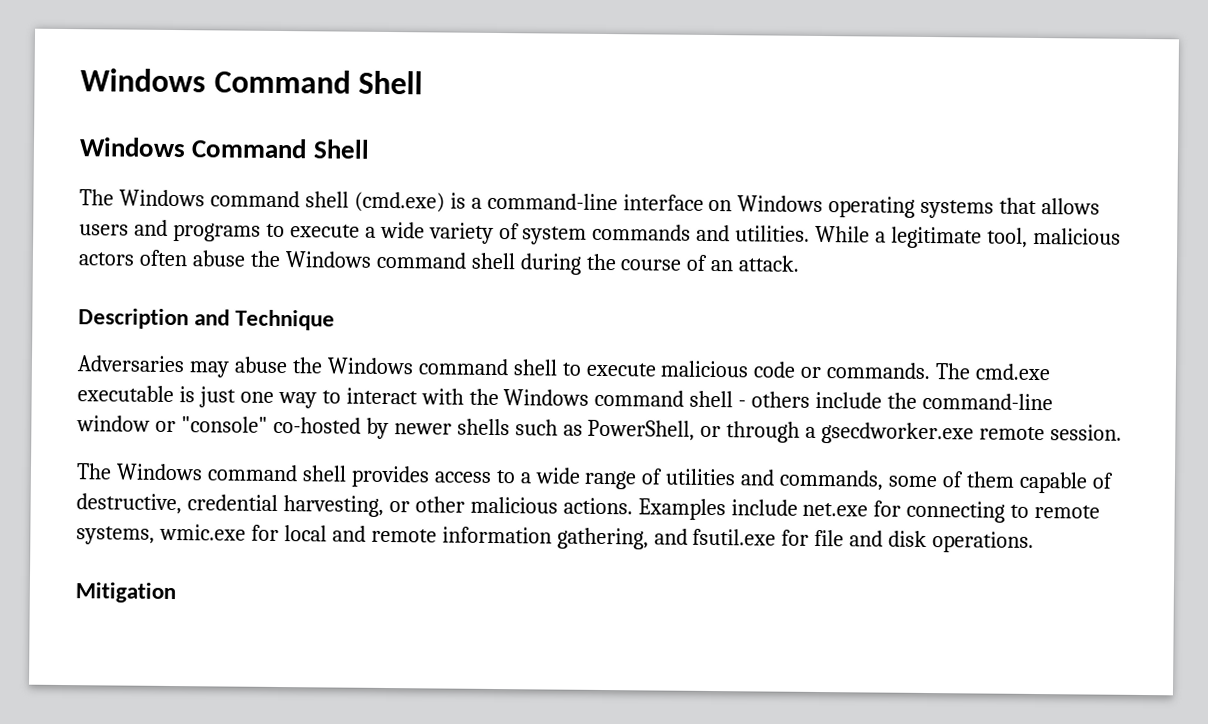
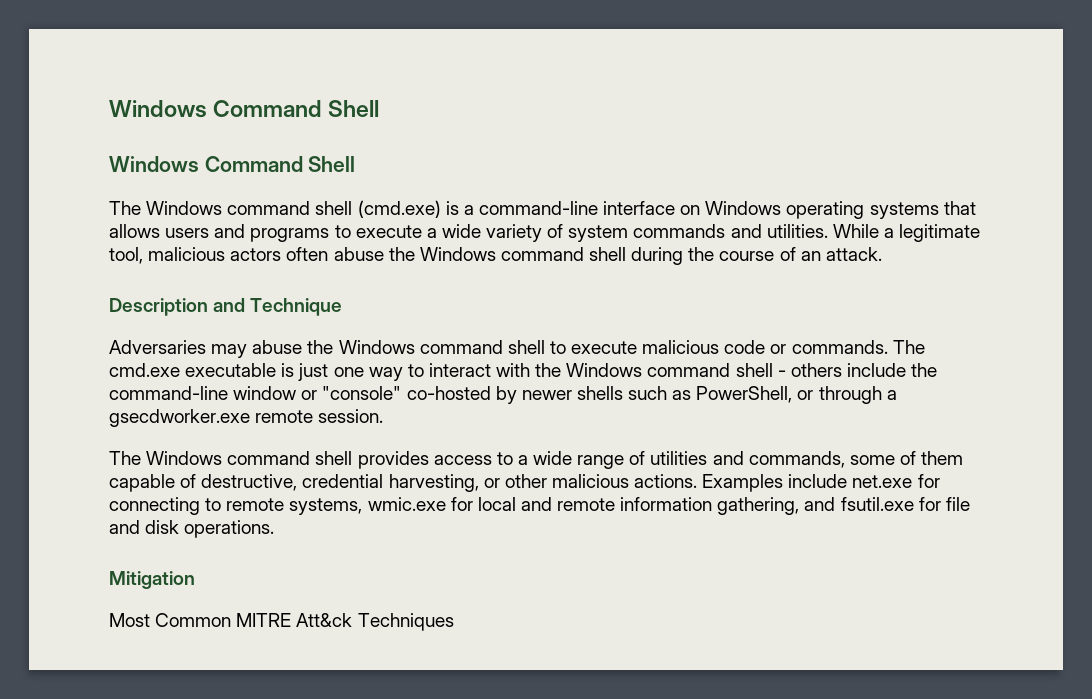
(176, 593) none -> [109,613,454,631] // Most Common MITRE Att&ck Techniques

